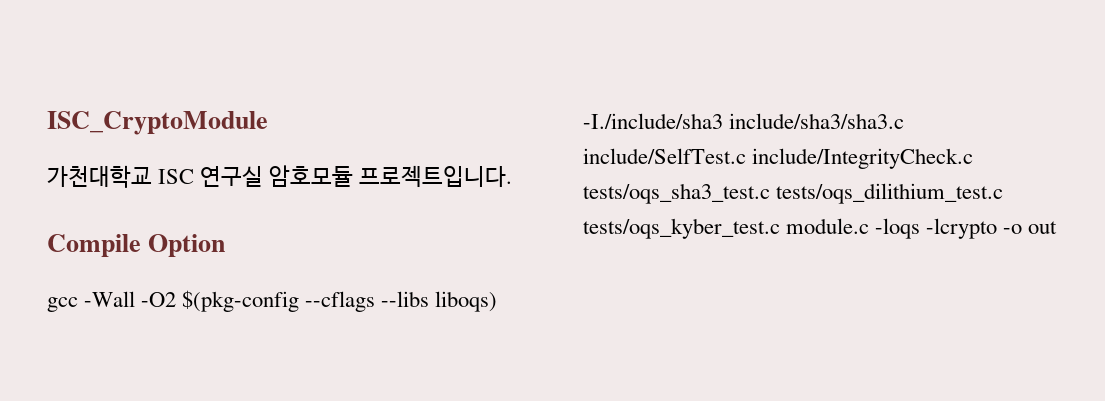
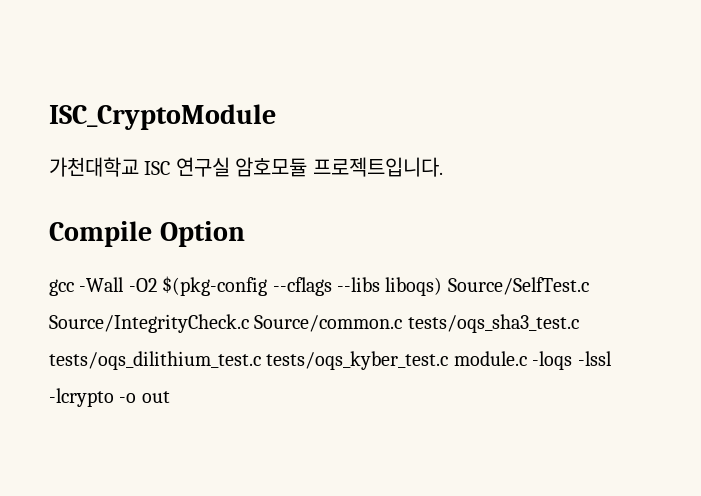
[583,113,905,129] [583,148,974,169] -I./include/sha3 include/sha3/sha3.c include/SelfTest.c include/IntegrityCheck.c -> [447,277,589,295] [49,314,403,333] Source/SelfTest.c Source/IntegrityCheck.c Source/common.c
(921, 228) none -> [577,351,612,366] -lssl

